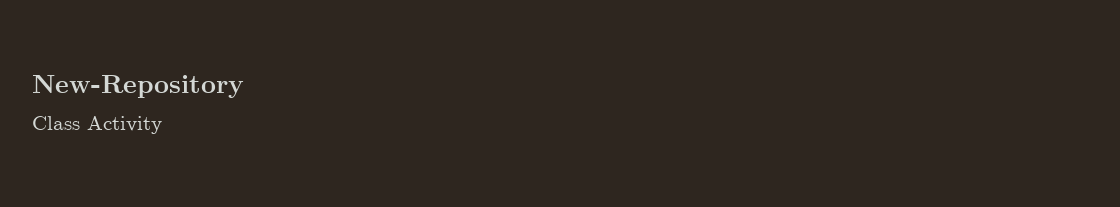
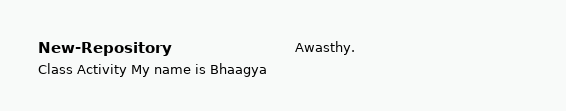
(162, 125) none -> [131,63,267,77] [295,41,355,55] My name is Bhaagya Awasthy.

